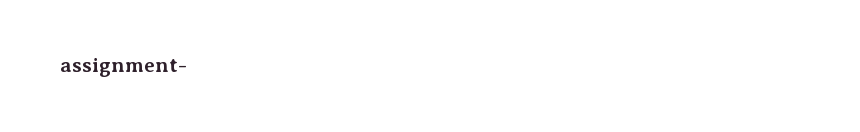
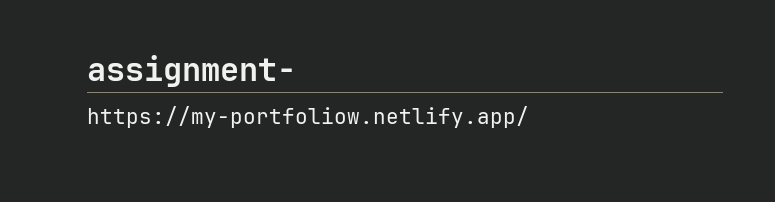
(187, 67) none -> [87,106,529,128] // https://my-portfoliow.netlify.app/

